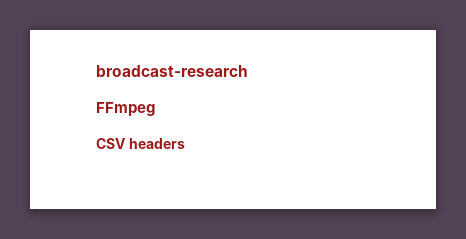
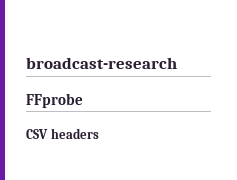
[96,102,155,116] FFmpeg -> [26,93,83,108] FFprobe

